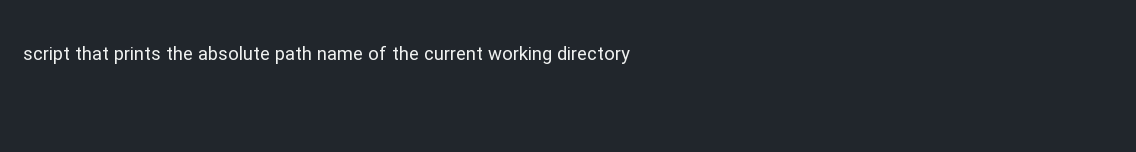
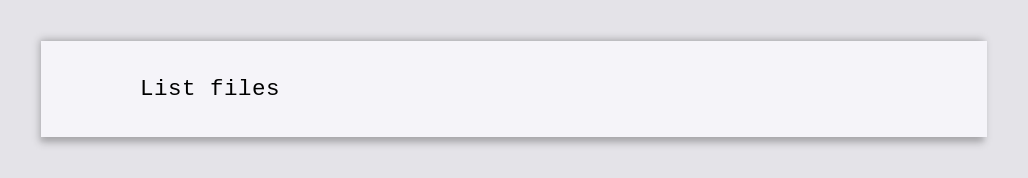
[23,45,630,64] script that prints the absolute path name of the current working directory -> [140,79,280,95] List files

